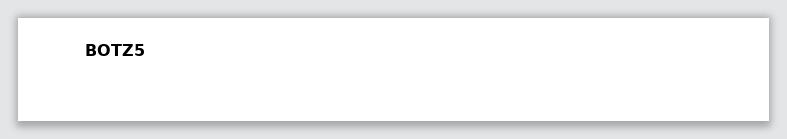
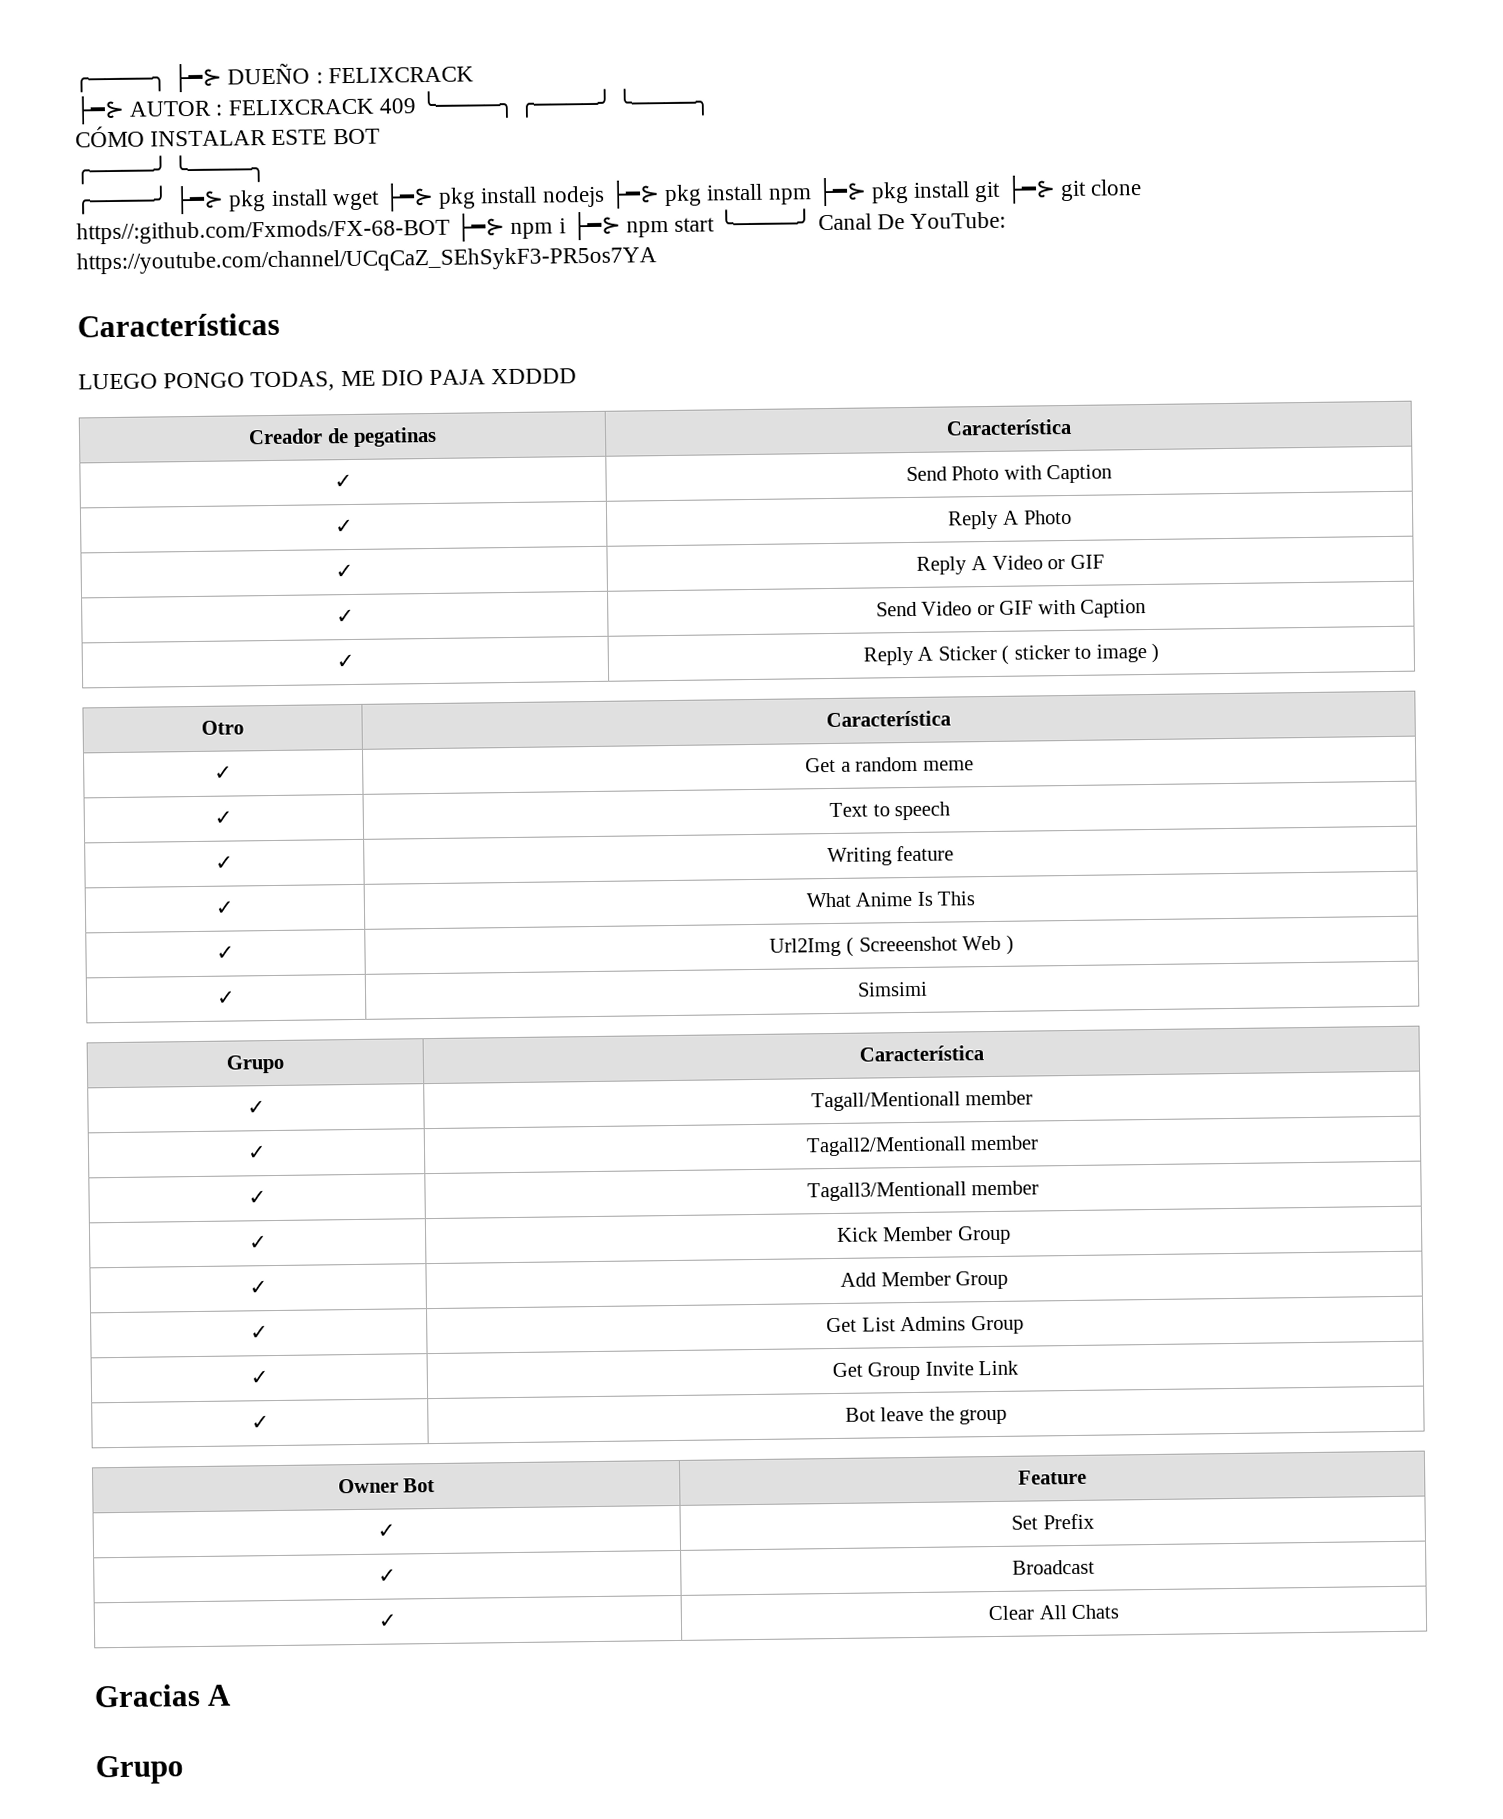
[85,44,145,56] BOTZ5 -> [74,62,474,93] [74,87,712,125] [75,125,380,148] [75,154,267,185] [75,175,1142,215] [76,208,1007,245] [76,246,657,275] [77,312,280,338] [78,368,578,392] [248,426,437,447] [945,418,1072,436] [333,473,353,489] [905,464,1113,484] [334,518,354,534] [948,509,1072,530] [334,563,354,579] [916,554,1104,575] [335,608,355,624] [875,599,1147,618] [335,653,355,669] [862,642,1160,666] [201,720,244,735] [826,710,951,728] [214,765,233,780] [805,756,974,773] [214,810,233,825] [828,801,951,821] [215,855,234,870] [826,845,955,867] [215,900,235,915] [805,891,976,908] [216,945,235,960] [769,934,1014,957] [216,990,236,1005] [856,981,928,997] [226,1054,285,1074] [858,1045,984,1062] [246,1100,266,1115] [810,1090,1034,1112] [246,1145,267,1160] [805,1135,1040,1157] [247,1190,267,1205] [806,1180,1040,1202] [248,1235,268,1250] [837,1225,1011,1245] [248,1280,268,1295] [839,1270,1009,1290] [249,1325,269,1340] [826,1315,1024,1335] [249,1370,269,1385] [831,1360,1020,1381] [250,1415,270,1430] [844,1406,1008,1425] [337,1478,436,1494] [1018,1469,1087,1485] [377,1523,396,1538] [1011,1513,1094,1530] [378,1568,397,1583] [1012,1559,1095,1575] [378,1613,397,1628] [987,1604,1120,1621] [94,1683,232,1708] [95,1755,184,1785] ╭────╮ ├━⊱ DUEÑO : FELIXCRACK // ├━⊱ AUTOR : FELIXCRACK 409 ╰────╮ ╭────╯ ╰────╮ // CÓMO INSTALAR ESTE BOT // ╭────╯ ╰────╮ // ╭────╯ ├━⊱ pkg install wget ├━⊱ pkg install nodejs ├━⊱ pkg install npm ├━⊱ pkg install git ├━⊱ git clone https//:github.com/Fxmods/FX-68-BOT ├━⊱ npm i ├━⊱ npm start ╰────╯ Canal De YouTube: https://youtube.com/channel/UCqCaZ_SEhSykF3-PR5os7YA // Características // LUEGO PONGO TODAS, ME DIO PAJA XDDDD // Creador de pegatinas | Característica // ✓ | Send Photo with Caption // ✓ | Reply A Photo // ✓ | Reply A Video or GIF // ✓ | Send Video or GIF with Caption // ✓ | Reply A Sticker ( sticker to image ) // Otro | Característica // ✓ | Get a random meme // ✓ | Text to speech // ✓ | Writing feature // ✓ | What Anime Is This // ✓ | Url2Img ( Screeenshot Web ) // ✓ | Simsimi // Grupo | Característica // ✓ | Tagall/Mentionall member // ✓ | Tagall2/Mentionall member // ✓ | Tagall3/Mentionall member // ✓ | Kick Member Group // ✓ | Add Member Group // ✓ | Get List Admins Group // ✓ | Get Group Invite Link // ✓ | Bot leave the group // Owner Bot | Feature // ✓ | Set Prefix // ✓ | Broadcast // ✓ | Clear All Chats // Gracias A // Grupo

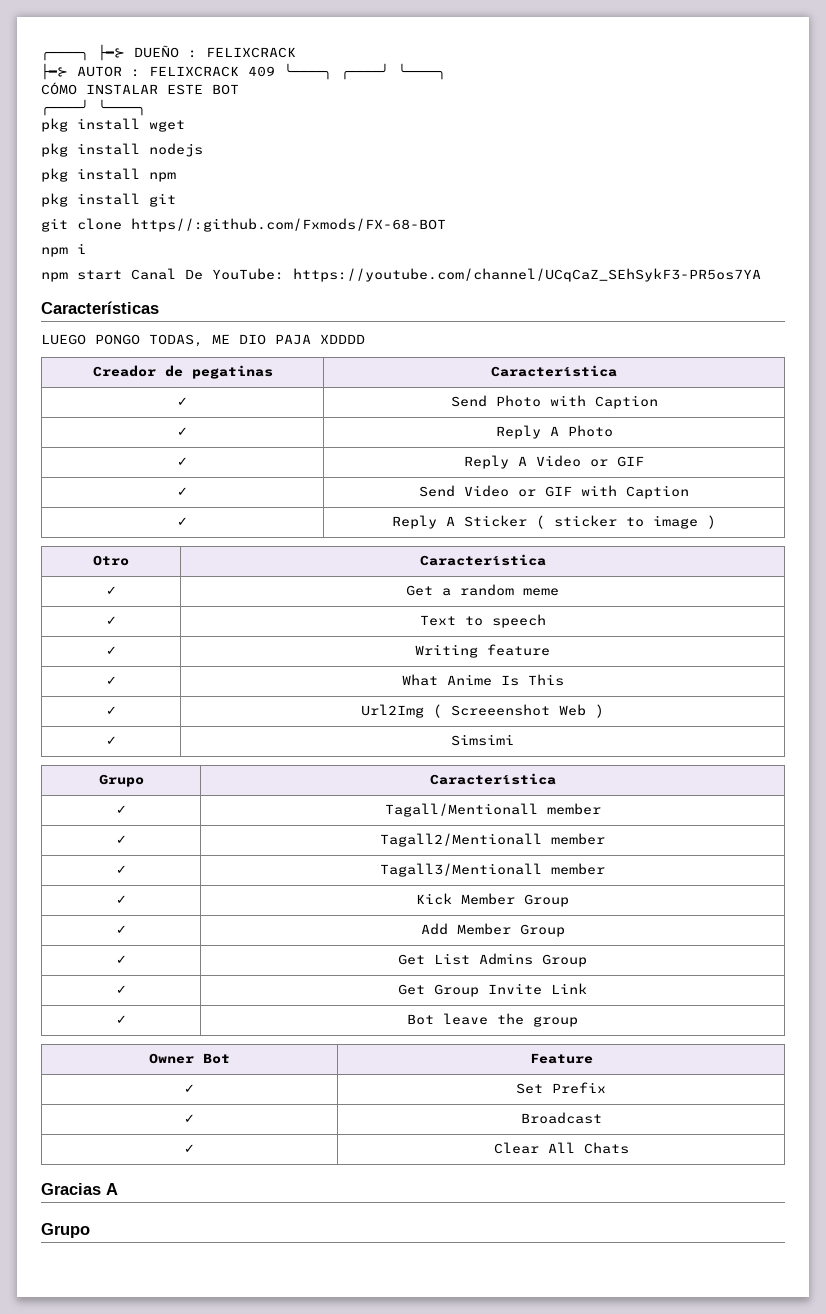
[75,185,225,215] ╭────╯ ├━⊱ -> (146, 107) none
[383,182,435,212] ├━⊱ -> (185, 126) //
[608,180,660,209] ├━⊱ -> (203, 150) //
[815,177,867,207] ├━⊱ -> (176, 177) //
[1004,175,1056,204] ├━⊱ -> (176, 200) //
[455,213,506,242] ├━⊱ -> (446, 225) //
[570,211,621,241] ├━⊱ -> (86, 248) //
[719,208,813,232] ╰────╯ -> (122, 275) none

